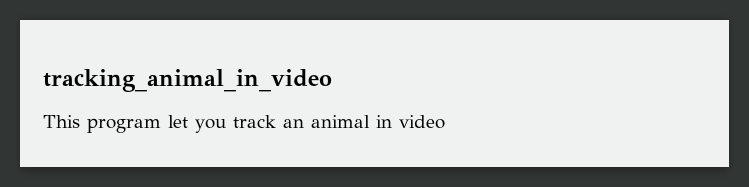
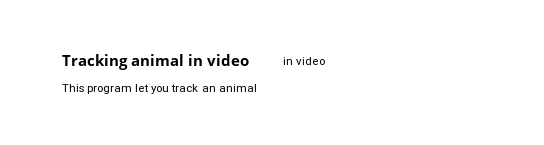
[43,69,332,92] tracking_animal_in_video -> [62,54,249,70] Tracking animal in video

